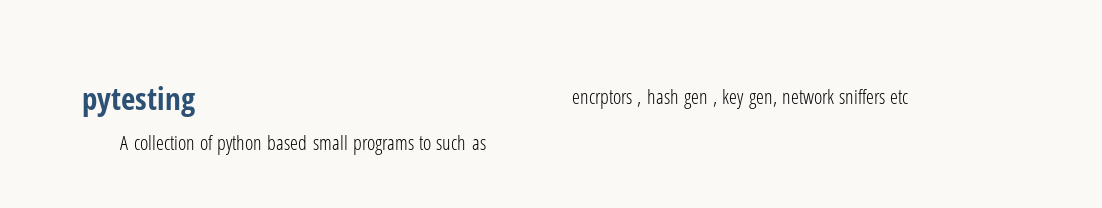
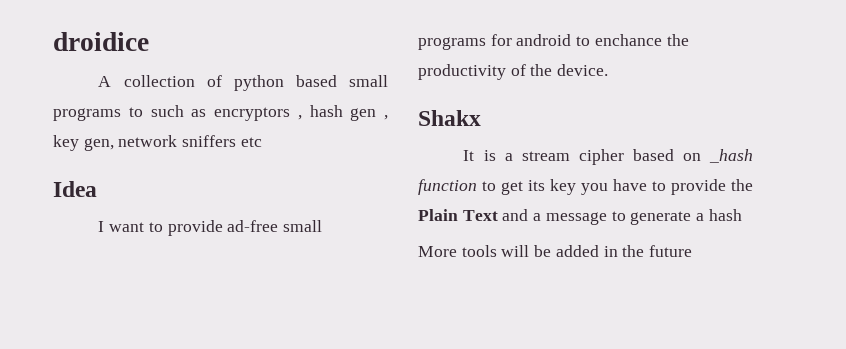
[82,86,195,117] pytesting -> [53,32,149,51] droidice
[572,90,632,109] encrptors -> [214,107,290,121] encryptors
(909, 97) none -> [53,181,97,197] [98,220,323,236] [418,34,689,50] [418,64,609,80] [418,110,481,126] [463,149,753,165] [418,179,753,195] [418,209,742,225] [418,245,693,257] // Idea // I want to provide ad-free small programs for android to enchance the productivity of the device. // Shakx // It is a stream cipher based on _hash function to get its key you have to provide the Plain Text and a message to generate a hash // More tools will be added in the future

